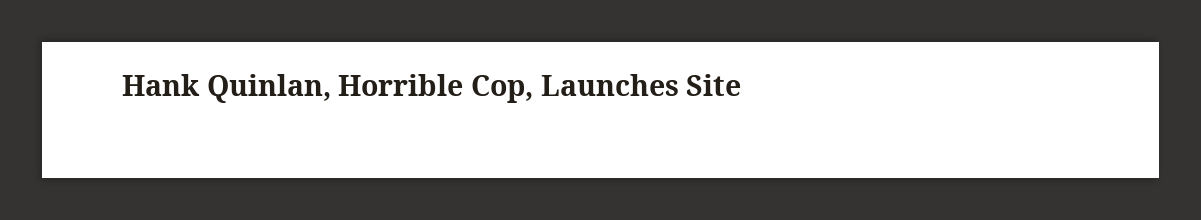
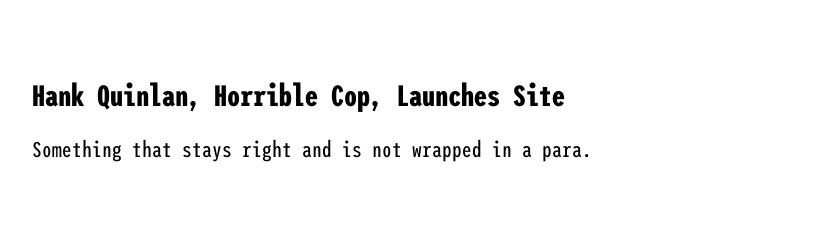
(742, 85) none -> [32,139,592,162] // Something that stays right and is not wrapped in a para.

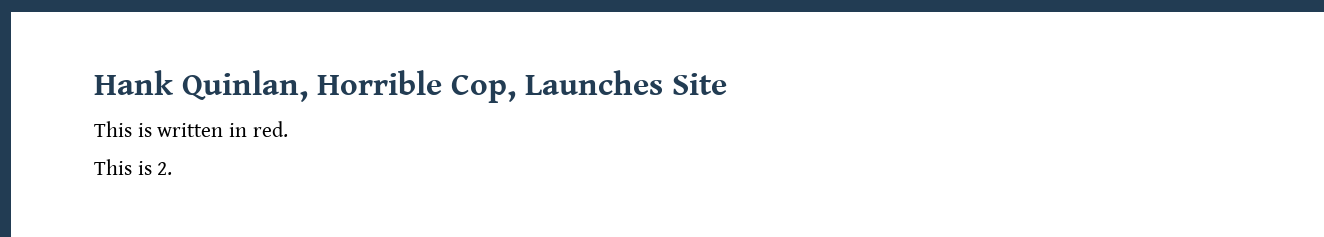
[32,139,592,162] Something that stays right and is not wrapped in a para. -> [94,121,288,137] [94,159,173,175] This is written in red. // This is 2.

